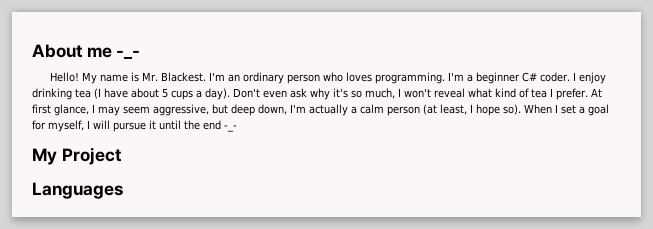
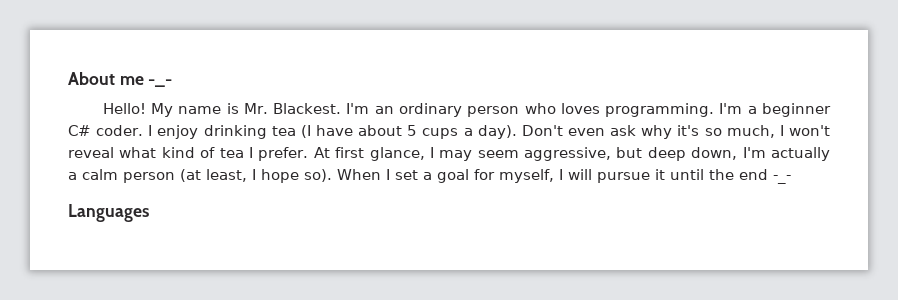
[32,147,122,165] // My Project -> (791, 179) none

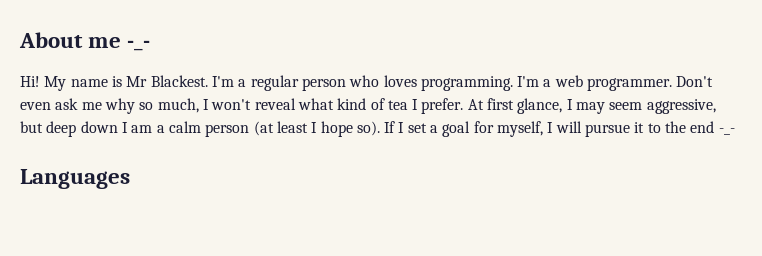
[102,103,146,114] Hello! -> [20,76,40,87] Hi!
[243,103,268,114] Mr. -> [126,76,148,87] Mr
[374,103,463,117] an ordinary -> [238,75,299,91] a regular
[762,103,831,117] [68,125,517,139] beginner C# coder. I enjoy drinking tea (I have about 5 cups a day). -> [554,75,673,91] web programmer.
[641,125,700,139] why it's -> [81,98,135,114] me why
[691,147,831,161] down, I'm actually -> [80,121,153,133] down I am
[206,169,247,182] least, -> [276,121,308,133] least
[337,169,381,180] When -> [384,121,396,133] If
[670,169,704,180] until -> [647,123,661,133] to

